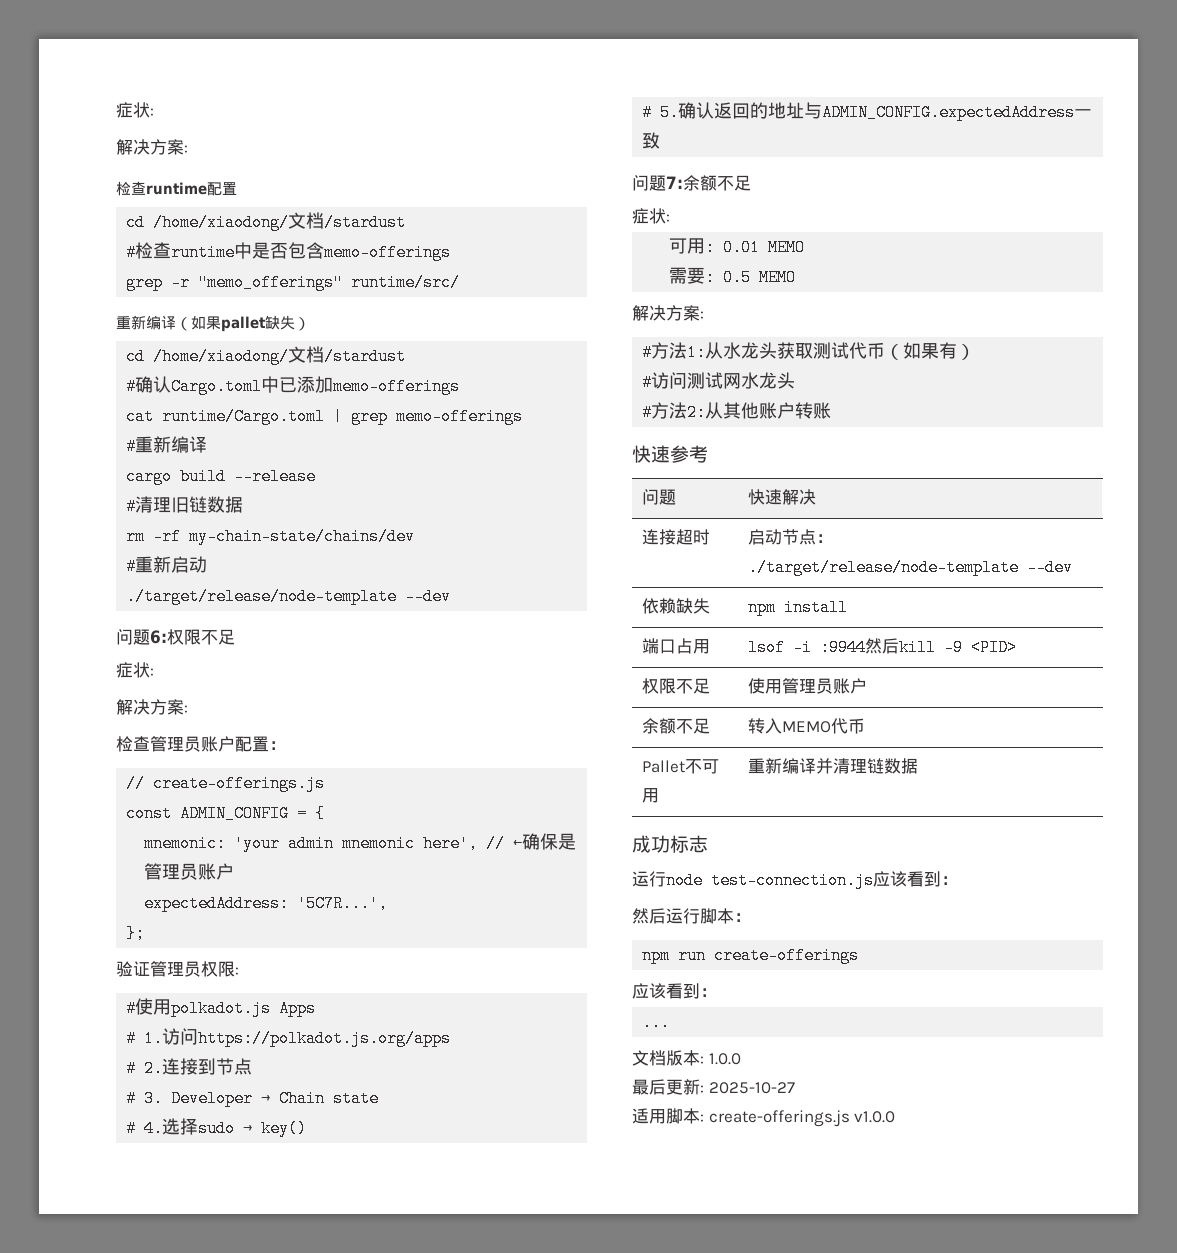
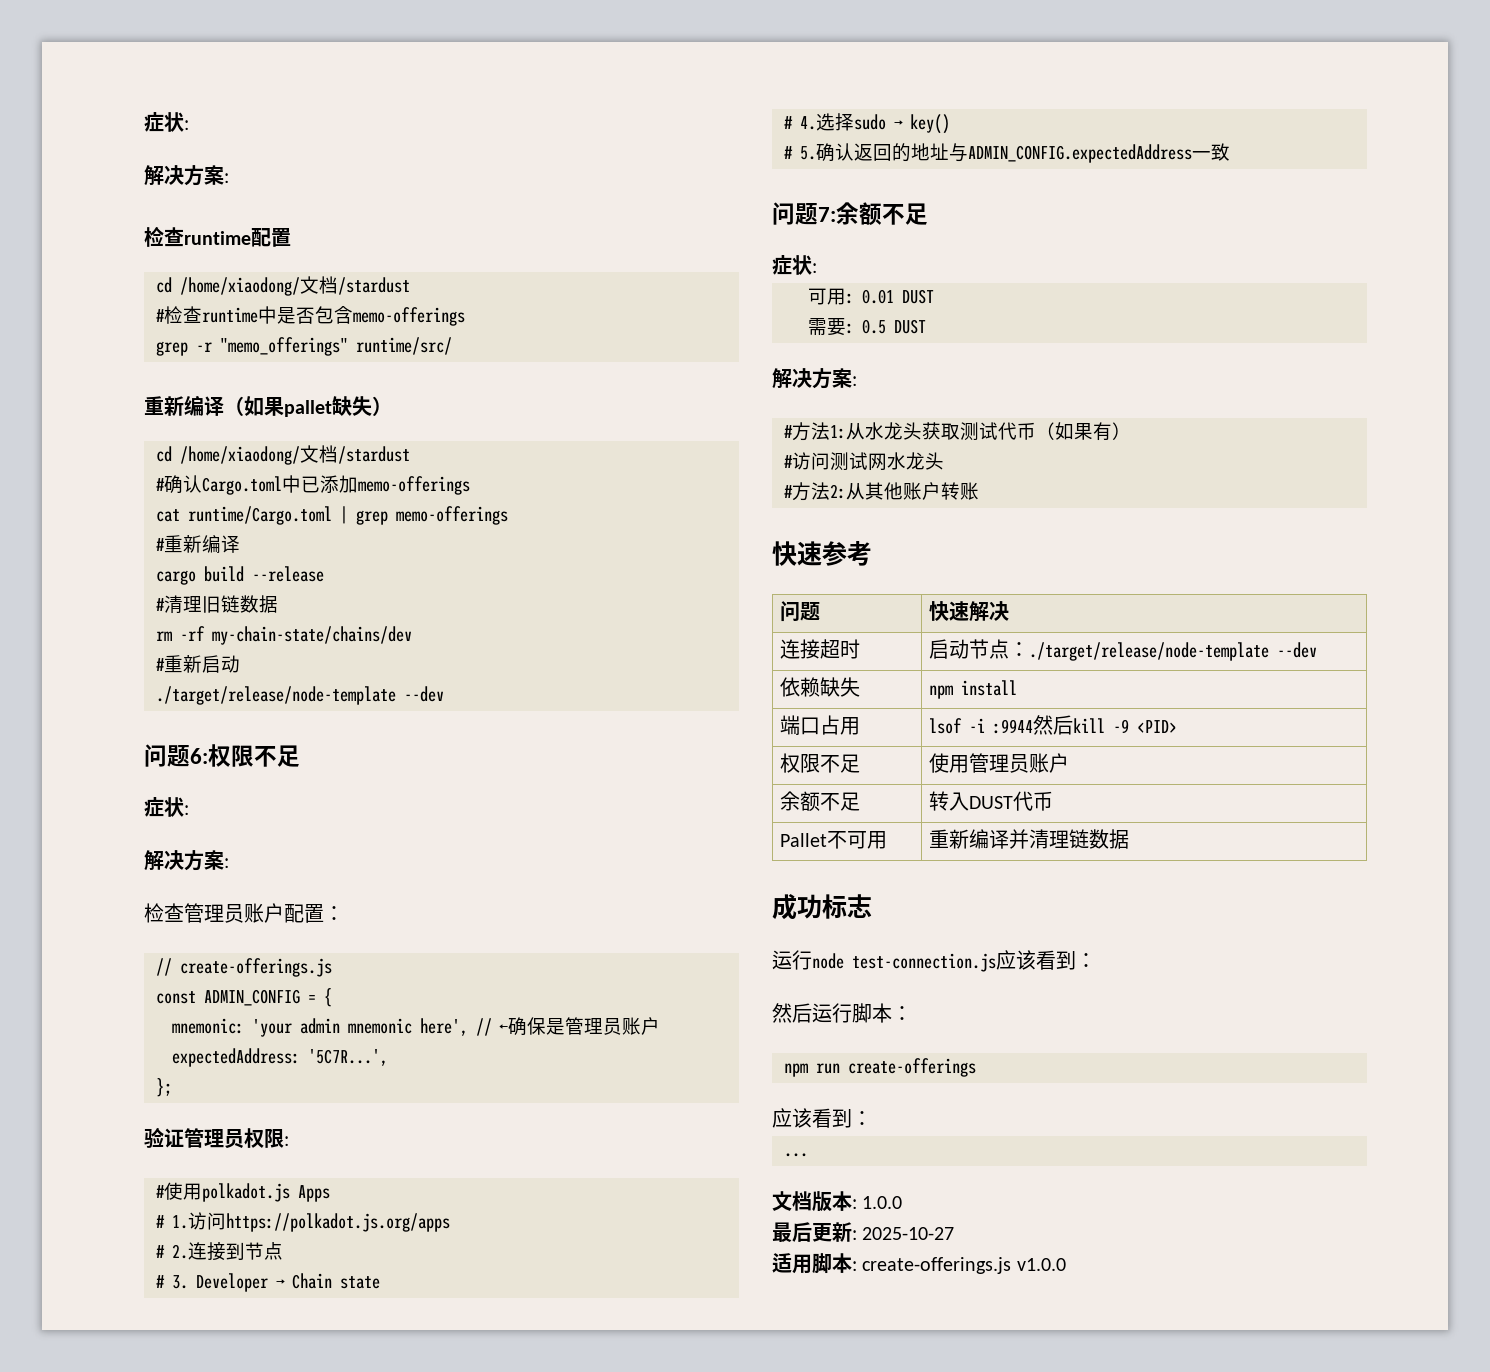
[768,239,806,256] MEMO -> [902,289,934,304] DUST
[759,269,797,286] MEMO -> [894,319,926,334] DUST
[781,721,831,733] MEMO -> [969,796,1014,809] DUST

